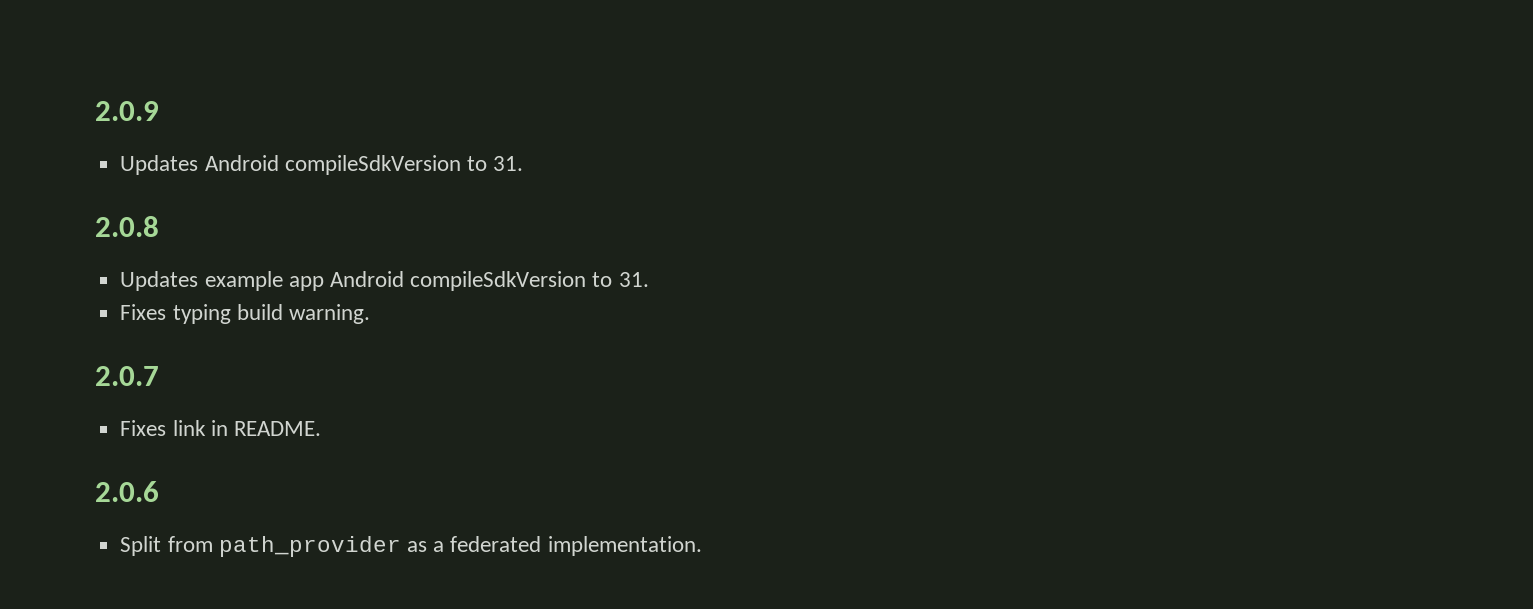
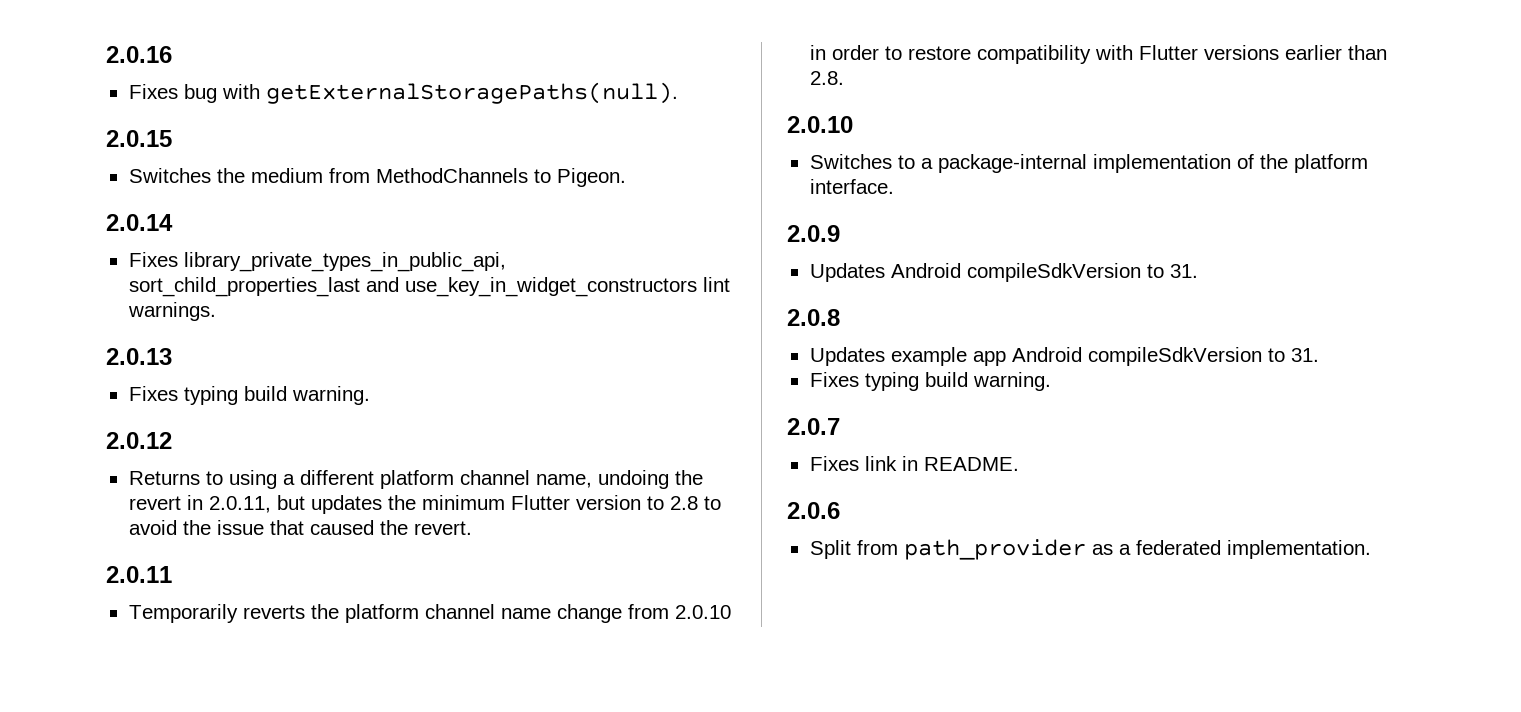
(95, 111) none -> [106,46,172,63] [128,82,678,104] [106,130,172,147] [128,168,626,187] [106,214,173,231] [128,252,506,272] [128,277,730,297] [127,302,216,321] [106,348,172,365] [128,386,370,405] [106,432,172,449] [128,470,703,489] [128,495,721,514] [128,520,472,535] [106,566,172,583] [128,604,731,623] [809,45,1387,64] [809,71,844,85] [787,116,853,133] [809,154,1368,173] [809,179,894,194] 2.0.16 // Fixes bug with getExternalStoragePaths(null). // 2.0.15 // Switches the medium from MethodChannels to Pigeon. // 2.0.14 // Fixes library_private_types_in_public_api, sort_child_properties_last and use_key_in_widget_constructors lint warnings. // 2.0.13 // Fixes typing build warning. // 2.0.12 // Returns to using a different platform channel name, undoing the revert in 2.0.11, but updates the minimum Flutter version to 2.8 to avoid the issue that caused the revert. // 2.0.11 // Temporarily reverts the platform channel name change from 2.0.10 in order to restore compatibility with Flutter versions earlier than 2.8. // 2.0.10 // Switches to a package-internal implementation of the platform interface. //

